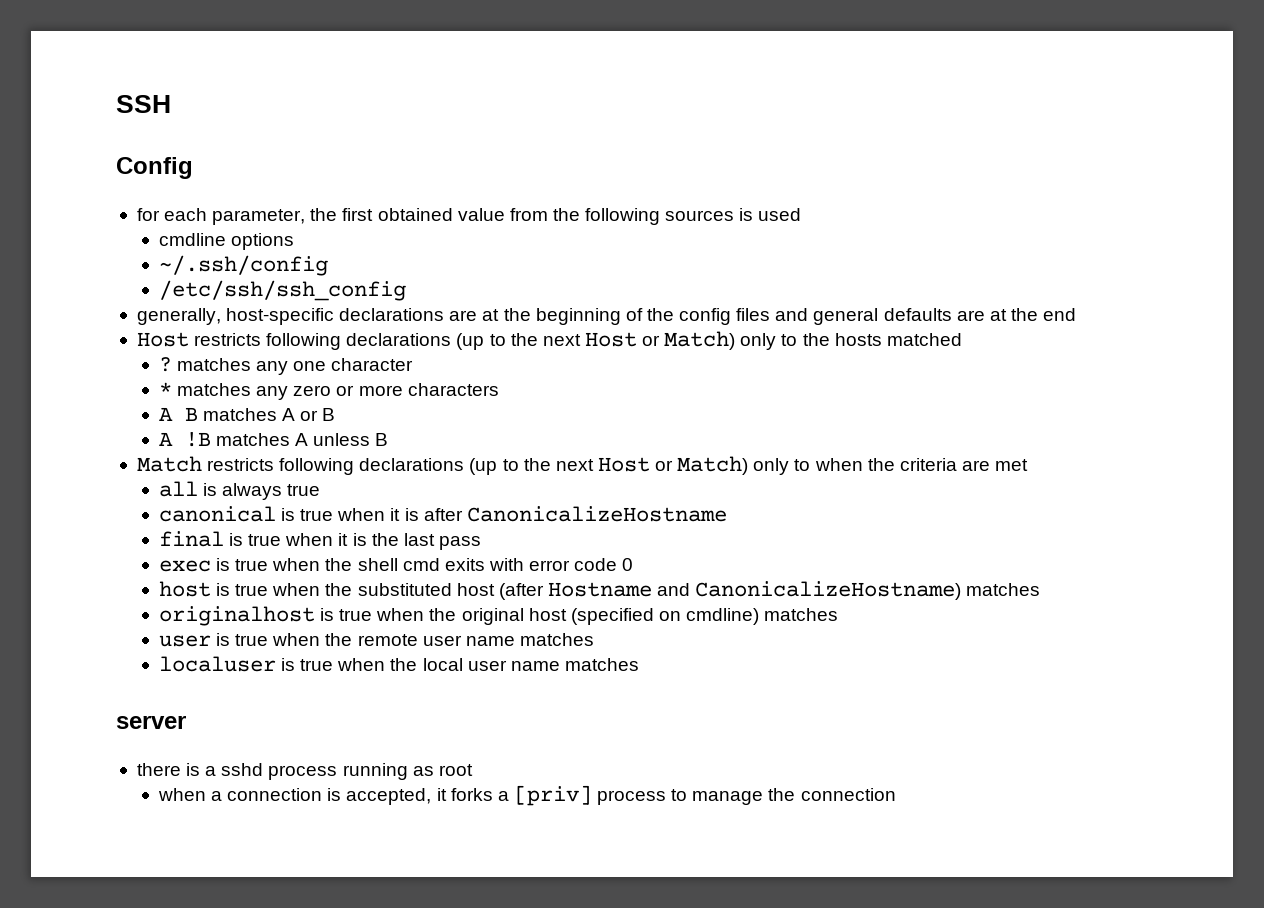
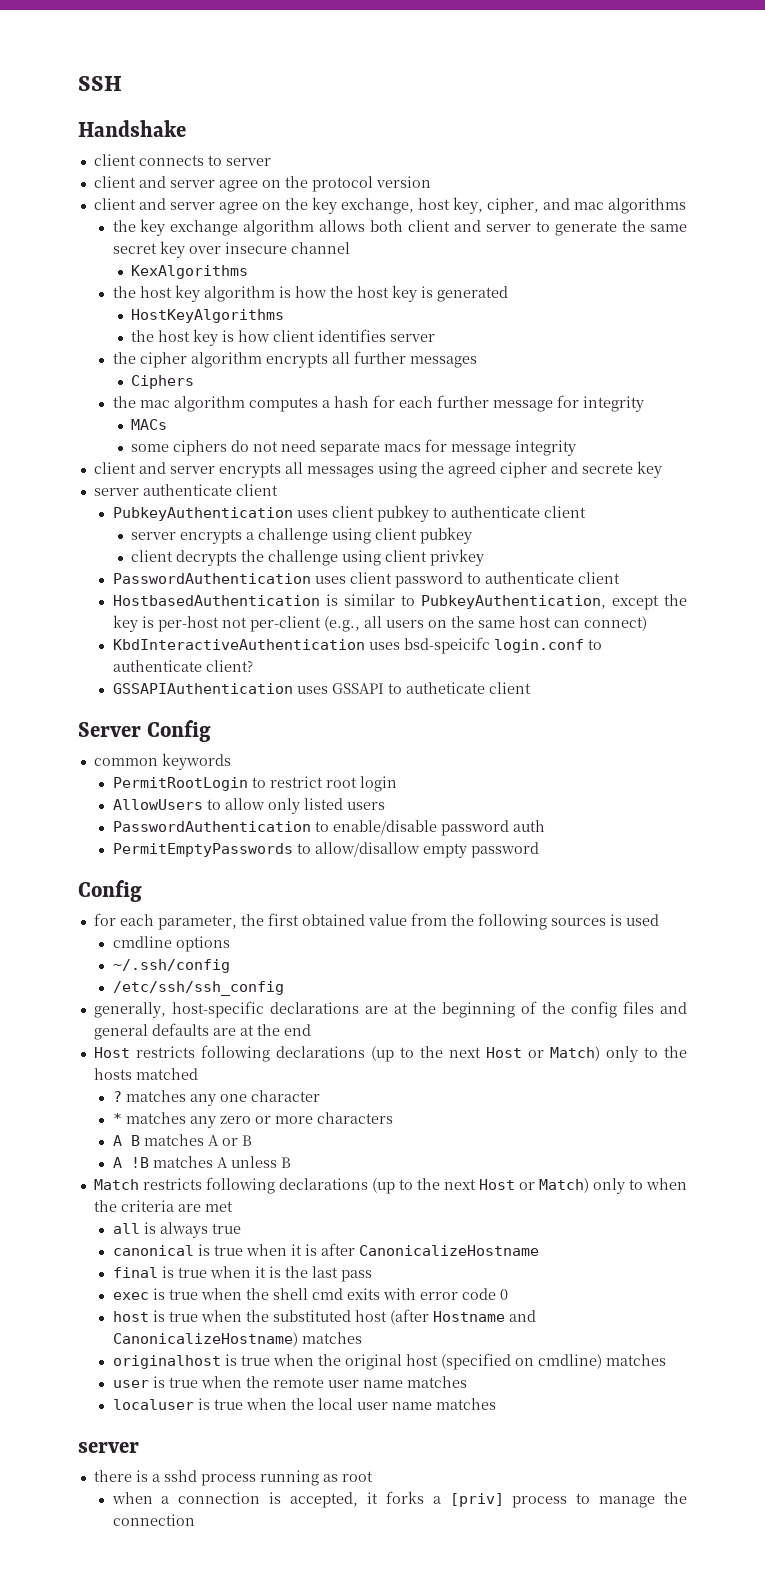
(171, 104) none -> [78,120,186,137] [93,154,271,166] [93,176,431,192] [93,197,686,214] [112,219,687,236] [112,241,350,258] [131,265,249,279] [112,285,508,302] [131,309,285,323] [131,329,436,346] [112,351,477,368] [131,375,195,389] [112,395,644,412] [131,419,168,430] [131,439,577,456] [93,461,662,478] [93,484,278,496] [112,505,586,522] [131,527,473,544] [131,549,485,566] [112,572,620,588] [112,594,687,610] [112,615,647,632] [112,637,602,654] [112,660,253,672] [112,682,531,694] [78,720,212,742] [93,753,231,770] [112,776,397,792] [112,798,385,814] [112,820,545,836] [112,842,539,858] // Handshake // client connects to server // client and server agree on the protocol version // client and server agree on the key exchange, host key, cipher, and mac algorithms // the key exchange algorithm allows both client and server to generate the same secret key over insecure channel // KexAlgorithms // the host key algorithm is how the host key is generated // HostKeyAlgorithms // the host key is how client identifies server // the cipher algorithm encrypts all further messages // Ciphers // the mac algorithm computes a hash for each further message for integrity // MACs // some ciphers do not need separate macs for message integrity // client and server encrypts all messages using the agreed cipher and secrete key // server authenticate client // PubkeyAuthentication uses client pubkey to authenticate client // server encrypts a challenge using client pubkey // client decrypts the challenge using client privkey // PasswordAuthentication uses client password to authenticate client // HostbasedAuthentication is similar to PubkeyAuthentication, except the key is per-host not per-client (e.g., all users on the same host can connect) // KbdInteractiveAuthentication uses bsd-speicifc login.conf to authenticate client? // GSSAPIAuthentication uses GSSAPI to autheticate client // Server Config // common keywords // PermitRootLogin to restrict root login // AllowUsers to allow only listed users // PasswordAuthentication to enable/disable password auth // PermitEmptyPasswords to allow/disallow empty password

